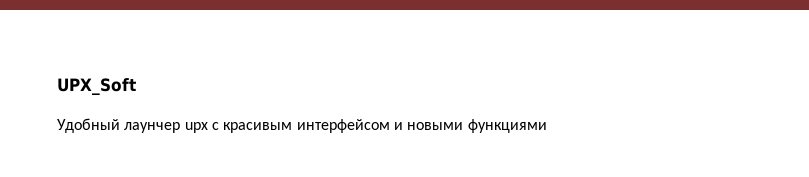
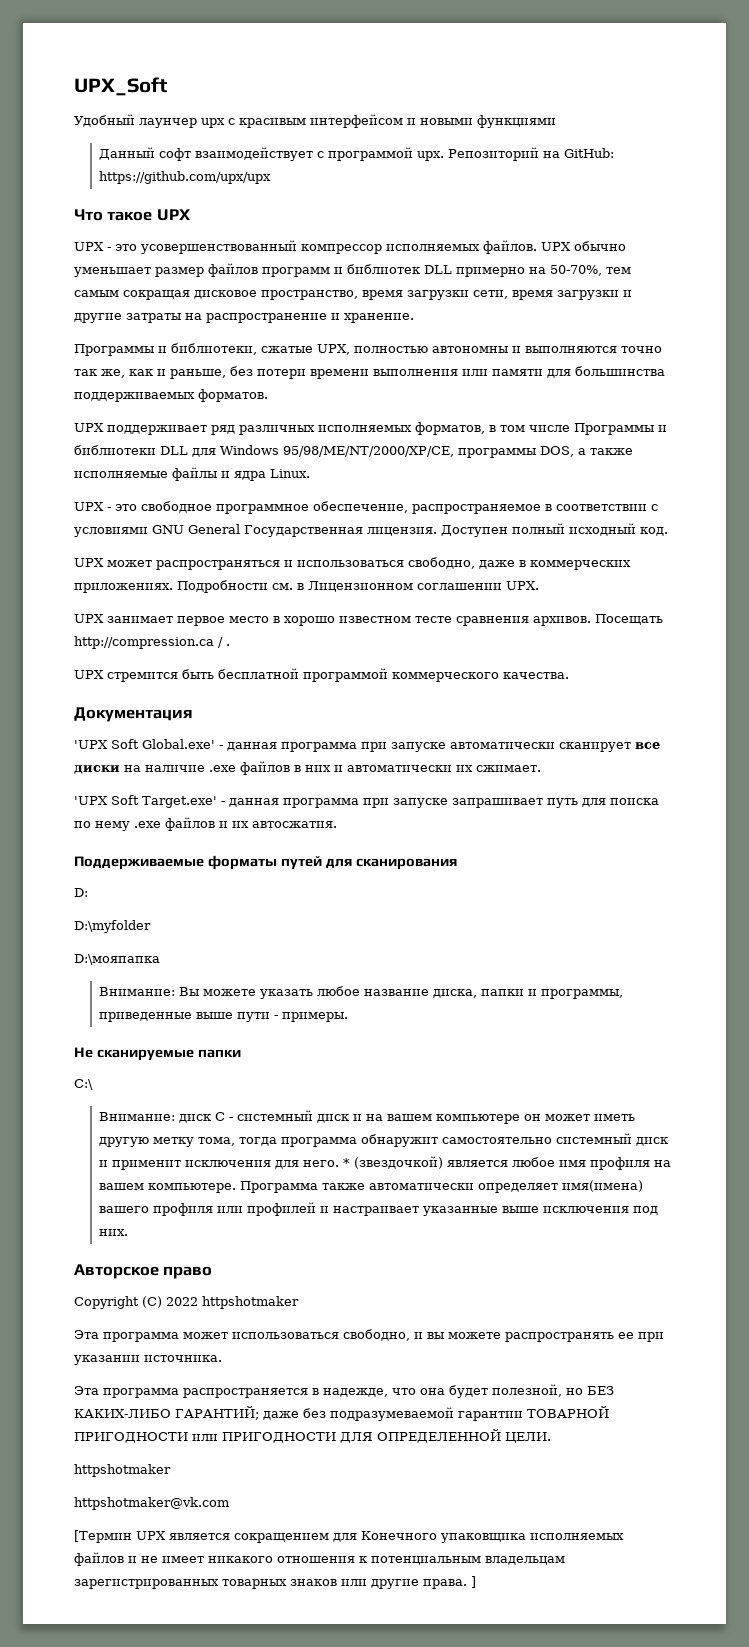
(547, 126) none -> [99,147,615,161] [99,171,272,184] [74,209,191,221] [74,240,626,254] [74,263,631,277] [74,290,632,300] [74,313,414,323] [74,343,662,356] [74,366,665,379] [74,389,268,402] [74,422,667,435] [74,445,633,458] [74,467,310,481] [74,501,658,514] [74,523,668,537] [74,557,631,570] [74,580,539,593] [74,614,663,626] [74,636,230,649] [74,668,569,682] [74,707,193,722] [74,739,660,752] [74,761,541,775] [74,795,659,808] [74,817,337,831] [74,855,457,870] [74,888,88,897] [74,920,151,933] [74,954,160,965] [99,986,624,999] [99,1012,349,1022] [74,1047,241,1061] [74,1079,93,1090] [99,1110,636,1124] [99,1133,669,1147] [99,1156,672,1170] [99,1180,644,1193] [99,1202,659,1216] [99,1229,129,1236] [74,1264,213,1279] [74,1296,299,1309] [74,1329,664,1342] [74,1355,222,1365] [74,1384,614,1398] [74,1405,609,1421] [74,1428,551,1443] [74,1464,171,1477] [74,1497,229,1510] [74,1530,624,1543] [74,1552,565,1566] [74,1576,476,1589] // Данный софт взаимодействует с программой upx. Репозиторий на GitHub: https://github.com/upx/upx // Что такое UPX // UPX - это усовершенствованный компрессор исполняемых файлов. UPX обычно уменьшает размер файлов программ и библиотек DLL примерно на 50-70%, тем самым сокращая дисковое пространство, время загрузки сети, время загрузки и другие затраты на распространение и хранение. // Программы и библиотеки, сжатые UPX, полностью автономны и выполняются точно так же, как и раньше, без потери времени выполнения или памяти для большинства поддерживаемых форматов. // UPX поддерживает ряд различных исполняемых форматов, в том числе Программы и библиотеки DLL для Windows 95/98/ME/NT/2000/XP/CE, программы DOS, а также исполняемые файлы и ядра Linux. // UPX - это свободное программное обеспечение, распространяемое в соответствии с условиями GNU General Государственная лицензия. Доступен полный исходный код. // UPX может распространяться и использоваться свободно, даже в коммерческих приложениях. Подробности см. в Лицензионном соглашении UPX. // UPX занимает первое место в хорошо известном тесте сравнения архивов. Посещать http://compression.ca / . // UPX стремится быть бесплатной программой коммерческого качества. // Документация // 'UPX Soft Global.exe' - данная программа при запуске автоматически сканирует все диски на наличие .exe файлов в них и автоматически их сжимает. // 'UPX Soft Target.exe' - данная программа при запуске запрашивает путь для поиска по нему .exe файлов и их автосжатия. // Поддерживаемые форматы путей для сканирования // D: // D:\myfolder // D:\мояпапка // Внимание: Вы можете указать любое название диска, папки и программы, приведенные выше пути - примеры. // Не сканируемые папки // C:\ // Внимание: диск C - системный диск и на вашем компьютере он может иметь другую метку тома, тогда программа обнаружит самостоятельно системный диск и применит исключения для него. * (звездочкой) является любое имя профиля на вашем компьютере. Программа также автоматически определяет имя(имена) вашего профиля или профилей и настраивает указанные выше исключения под них. // Авторское право // Copyright (C) 2022 httpshotmaker // Эта программа может использоваться свободно, и вы можете распространять ее при указании источника. // Эта программа распространяется в надежде, что она будет полезной, но БЕЗ КАКИХ-ЛИБО ГАРАНТИЙ; даже без подразумеваемой гарантии ТОВАРНОЙ ПРИГОДНОСТИ или ПРИГОДНОСТИ ДЛЯ ОПРЕДЕЛЕННОЙ ЦЕЛИ. // httpshotmaker // httpshotmaker@vk.com // [Термин UPX является сокращением для Конечного упаковщика исполняемых файлов и не имеет никакого отношения к потенциальным владельцам зарегистрированных товарных знаков или другие права. ]

